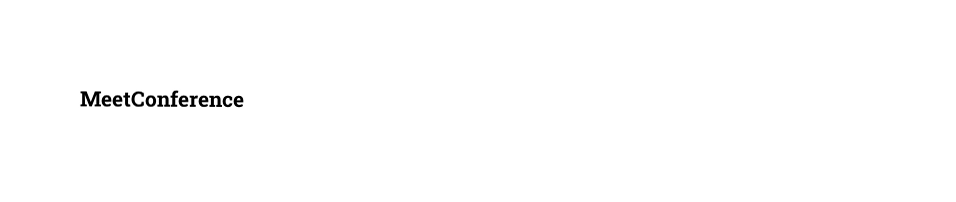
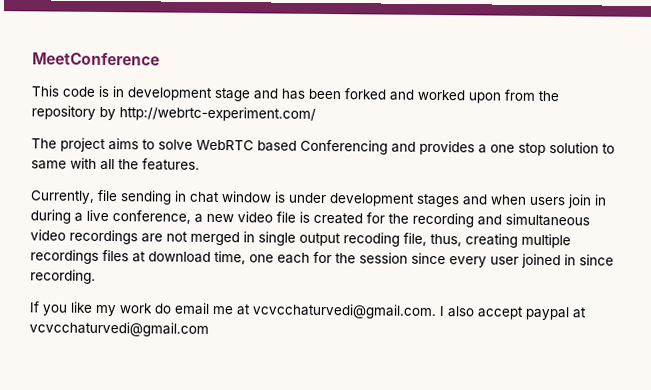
(245, 99) none -> [31,85,559,104] [31,105,316,122] [31,137,615,156] [31,157,200,171] [30,189,607,209] [30,209,590,228] [30,229,571,249] [30,249,614,269] [30,269,96,284] [29,301,586,321] [29,321,209,337] // This code is in development stage and has been forked and worked upon from the repository by http://webrtc-experiment.com/ // The project aims to solve WebRTC based Conferencing and provides a one stop solution to same with all the features. // Currently, file sending in chat window is under development stages and when users join in during a live conference, a new video file is created for the recording and simultaneous video recordings are not merged in single output recoding file, thus, creating multiple recordings files at download time, one each for the session since every user joined in since recording. // If you like my work do email me at vcvcchaturvedi@gmail.com. I also accept paypal at vcvcchaturvedi@gmail.com

